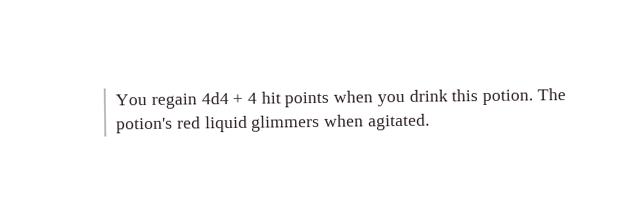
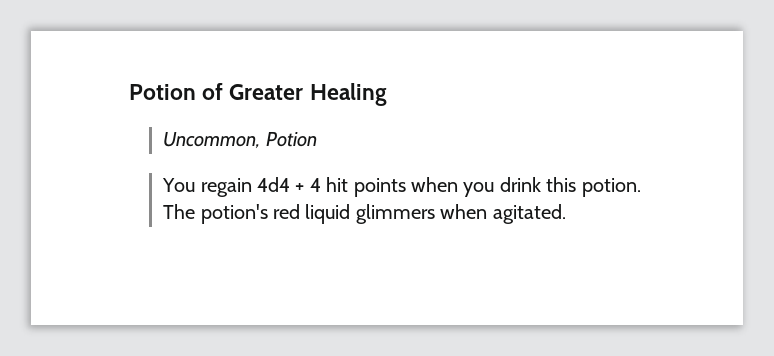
(115, 100) none -> [129,83,387,106] [163,132,317,149] Potion of Greater Healing // Uncommon, Potion //

